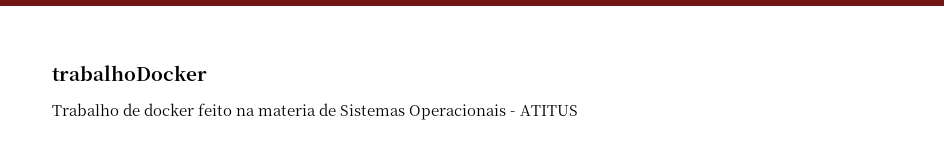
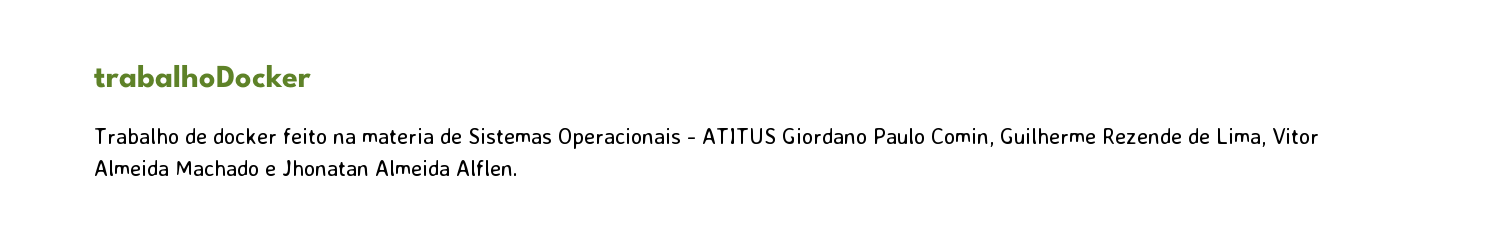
(578, 110) none -> [781,128,1319,147] [94,160,518,176] Giordano Paulo Comin, Guilherme Rezende de Lima, Vitor Almeida Machado e Jhonatan Almeida Alflen.

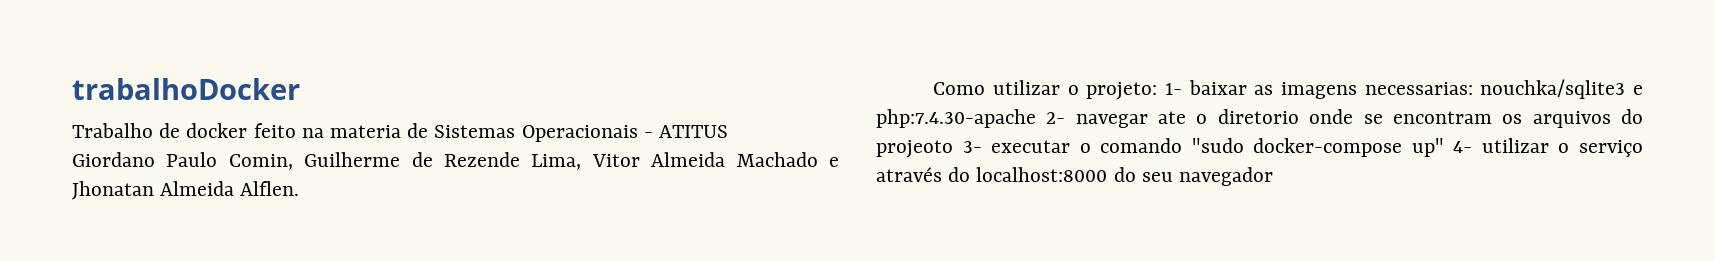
(776, 136) none -> (729, 131) //
[1101,128,1210,144] Rezende de -> [411,152,520,167] de Rezende
(518, 168) none -> [933,79,1643,100] [876,109,1643,128] [876,138,1643,158] [876,167,1274,186] // Como utilizar o projeto: 1- baixar as imagens necessarias: nouchka/sqlite3 e php:7.4.30-apache 2- navegar ate o diretorio onde se encontram os arquivos do projeoto 3- executar o comando "sudo docker-compose up" 4- utilizar o serviço através do localhost:8000 do seu navegador

